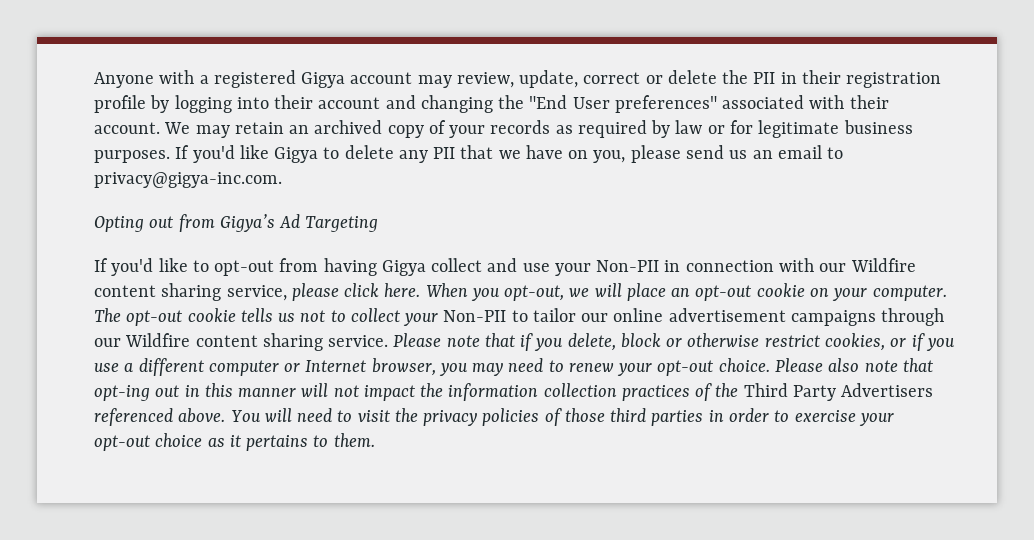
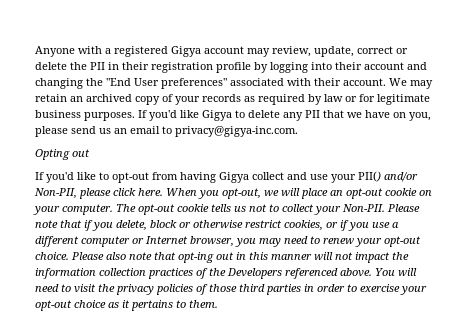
[178,214,379,232] from Gigya’s Ad Targeting -> (90, 153) none
[596,258,916,272] [94,283,287,301] Non-PII in connection with our Wildfire content sharing service, -> [358,171,418,182] [34,188,77,199] PII() and/or Non-PII,
[443,308,945,326] [94,333,389,351] Non-PII to tailor our online advertisement campaigns through our Wildfire content sharing service. -> [342,204,385,212] Non-PII.
[743,383,934,401] Third Party Advertisers -> [227,268,282,279] Developers

